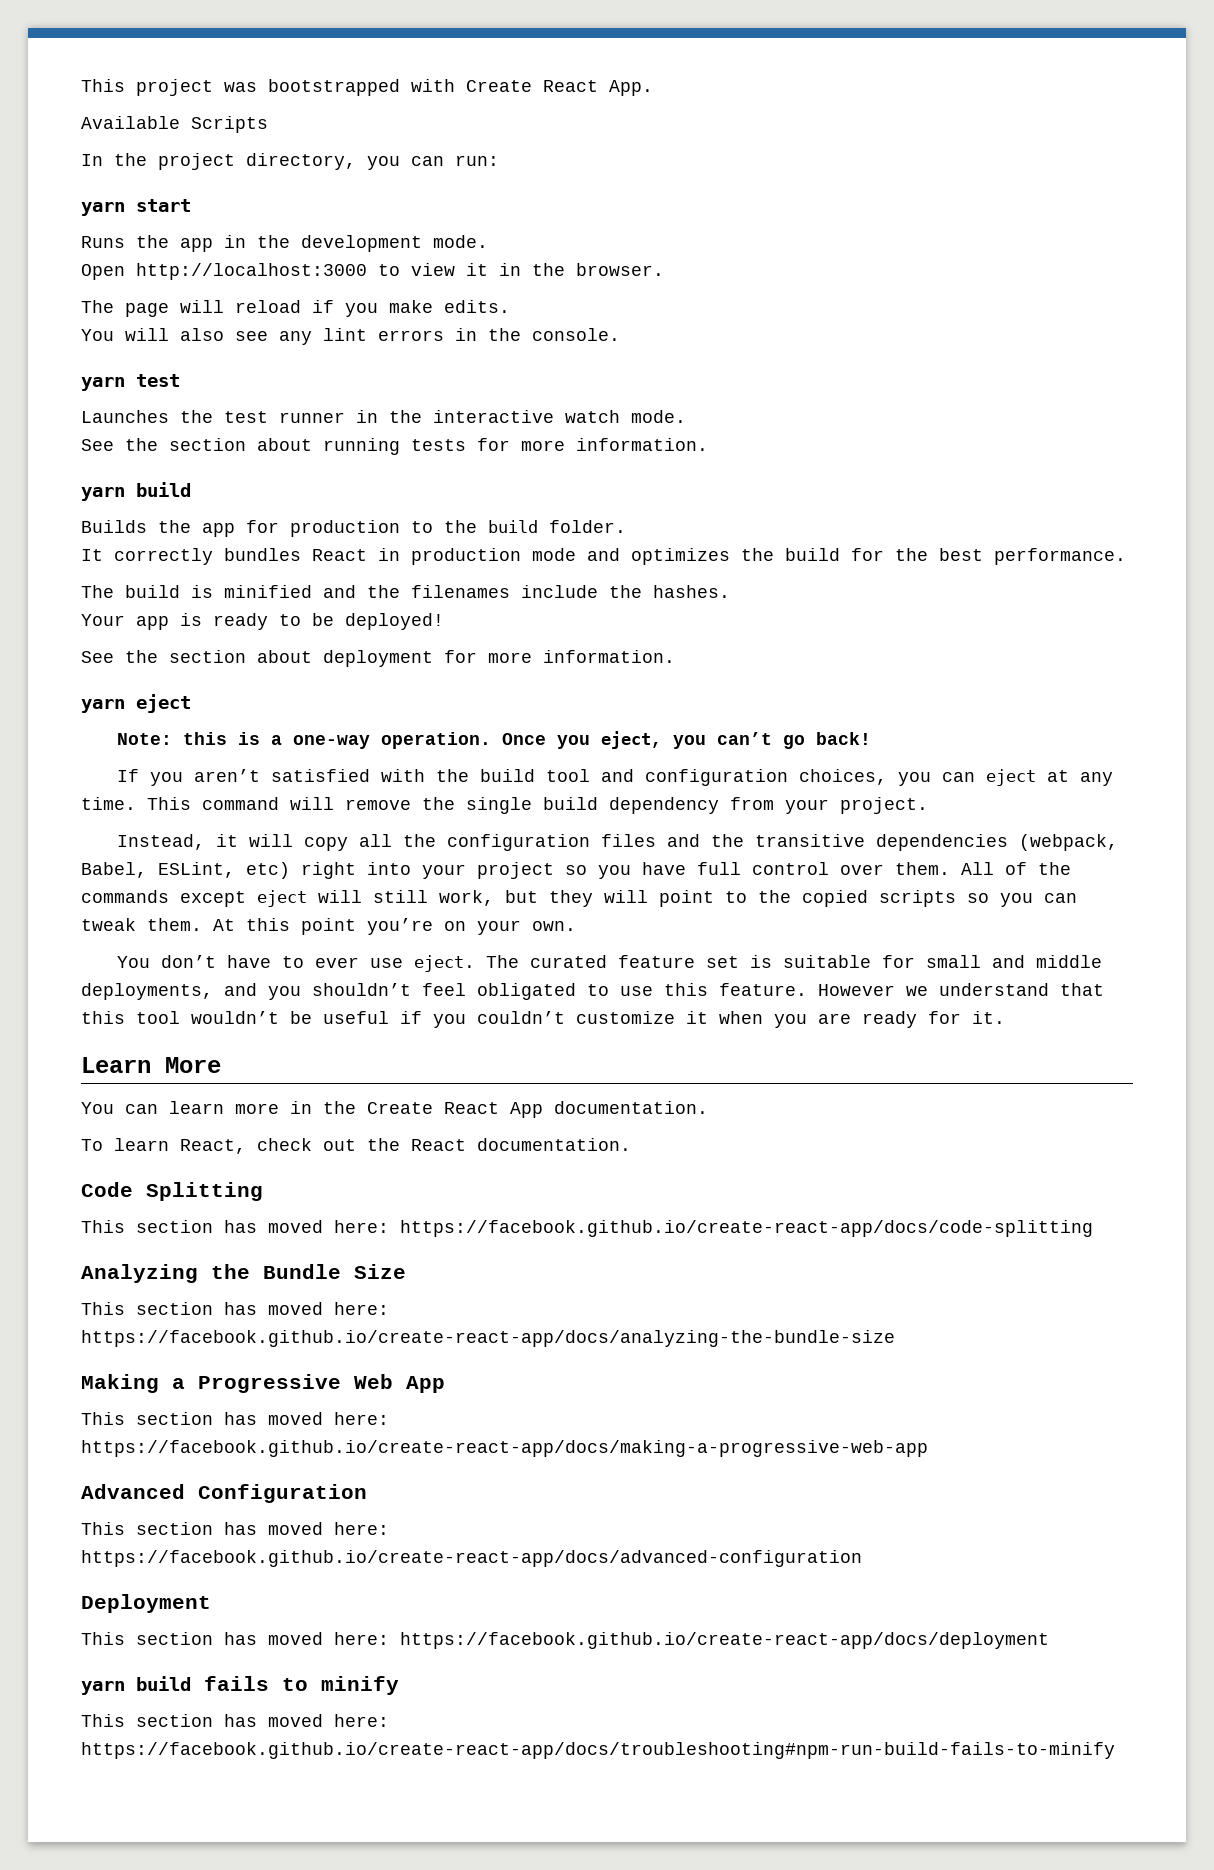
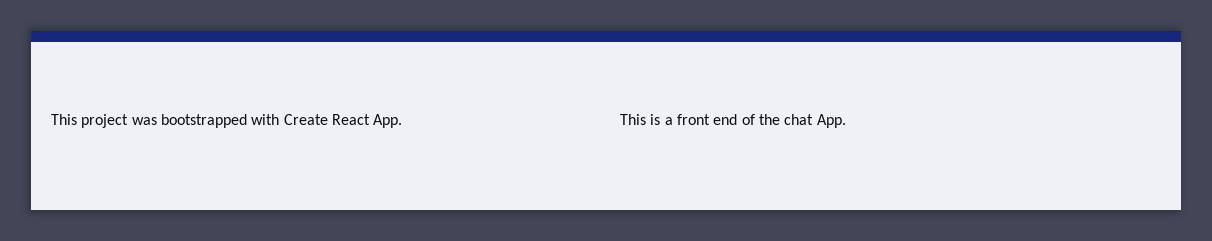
[81,116,268,133] [81,153,499,170] [81,199,191,216] [81,235,488,252] [81,263,664,280] [81,300,510,317] [81,328,620,345] [81,374,180,391] [81,410,686,423] [81,438,708,455] [81,482,191,501] [81,520,626,537] [81,548,1126,565] [81,585,730,598] [81,613,444,630] [81,650,675,667] [81,694,191,713] [116,731,871,749] [116,769,1113,786] [81,797,928,814] [116,834,1118,851] [81,862,1071,879] [81,890,1077,907] [81,918,576,935] [116,955,1102,972] [81,983,1104,1000] [81,1011,1005,1028] [81,1057,221,1073] [81,1101,708,1118] [81,1138,631,1154] [81,1182,263,1201] [81,1220,1093,1237] [81,1264,406,1283] [81,1302,389,1315] [81,1330,895,1347] [81,1374,445,1393] [81,1412,389,1425] [81,1440,928,1457] [81,1484,367,1503] [81,1522,389,1535] [81,1550,862,1567] [81,1594,211,1613] [81,1632,1049,1649] [81,1676,399,1695] [81,1714,389,1727] [81,1742,1115,1759] Available Scripts // In the project directory, you can run: // yarn start // Runs the app in the development mode. // Open http://localhost:3000 to view it in the browser. // The page will reload if you make edits. // You will also see any lint errors in the console. // yarn test // Launches the test runner in the interactive watch mode. // See the section about running tests for more information. // yarn build // Builds the app for production to the build folder. // It correctly bundles React in production mode and optimizes the build for the best performance. // The build is minified and the filenames include the hashes. // Your app is ready to be deployed! // See the section about deployment for more information. // yarn eject // Note: this is a one-way operation. Once you eject, you can’t go back! // If you aren’t satisfied with the build tool and configuration choices, you can eject at any time. This command will remove the single build dependency from your project. // Instead, it will copy all the configuration files and the transitive dependencies (webpack, Babel, ESLint, etc) right into your project so you have full control over them. All of the commands except eject will still work, but they will point to the copied scripts so you can tweak them. At this point you’re on your own. // You don’t have to ever use eject. The curated feature set is suitable for small and middle deployments, and you shouldn’t feel obligated to use this feature. However we understand that this tool wouldn’t be useful if you couldn’t customize it when you are ready for it. // Learn More // You can learn more in the Create React App documentation. // To learn React, check out the React documentation. // Code Splitting // This section has moved here: https://facebook.github.io/create-react-app/docs/code-splitting // Analyzing the Bundle Size // This section has moved here: https://facebook.github.io/create-react-app/docs/analyzing-the-bundle-size // Making a Progressive Web App // This section has moved here: https://facebook.github.io/create-react-app/docs/making-a-progressive-web-app // Advanced Configuration // This section has moved here: https://facebook.github.io/create-react-app/docs/advanced-configuration // Deployment // This section has moved here: https://facebook.github.io/create-react-app/docs/deployment // yarn build fails to minify // This section has moved here: https://facebook.github.io/create-react-app/docs/troubleshooting#npm-run-build-fails-to-minify -> [620,114,846,128] This is a front end of the chat App.

